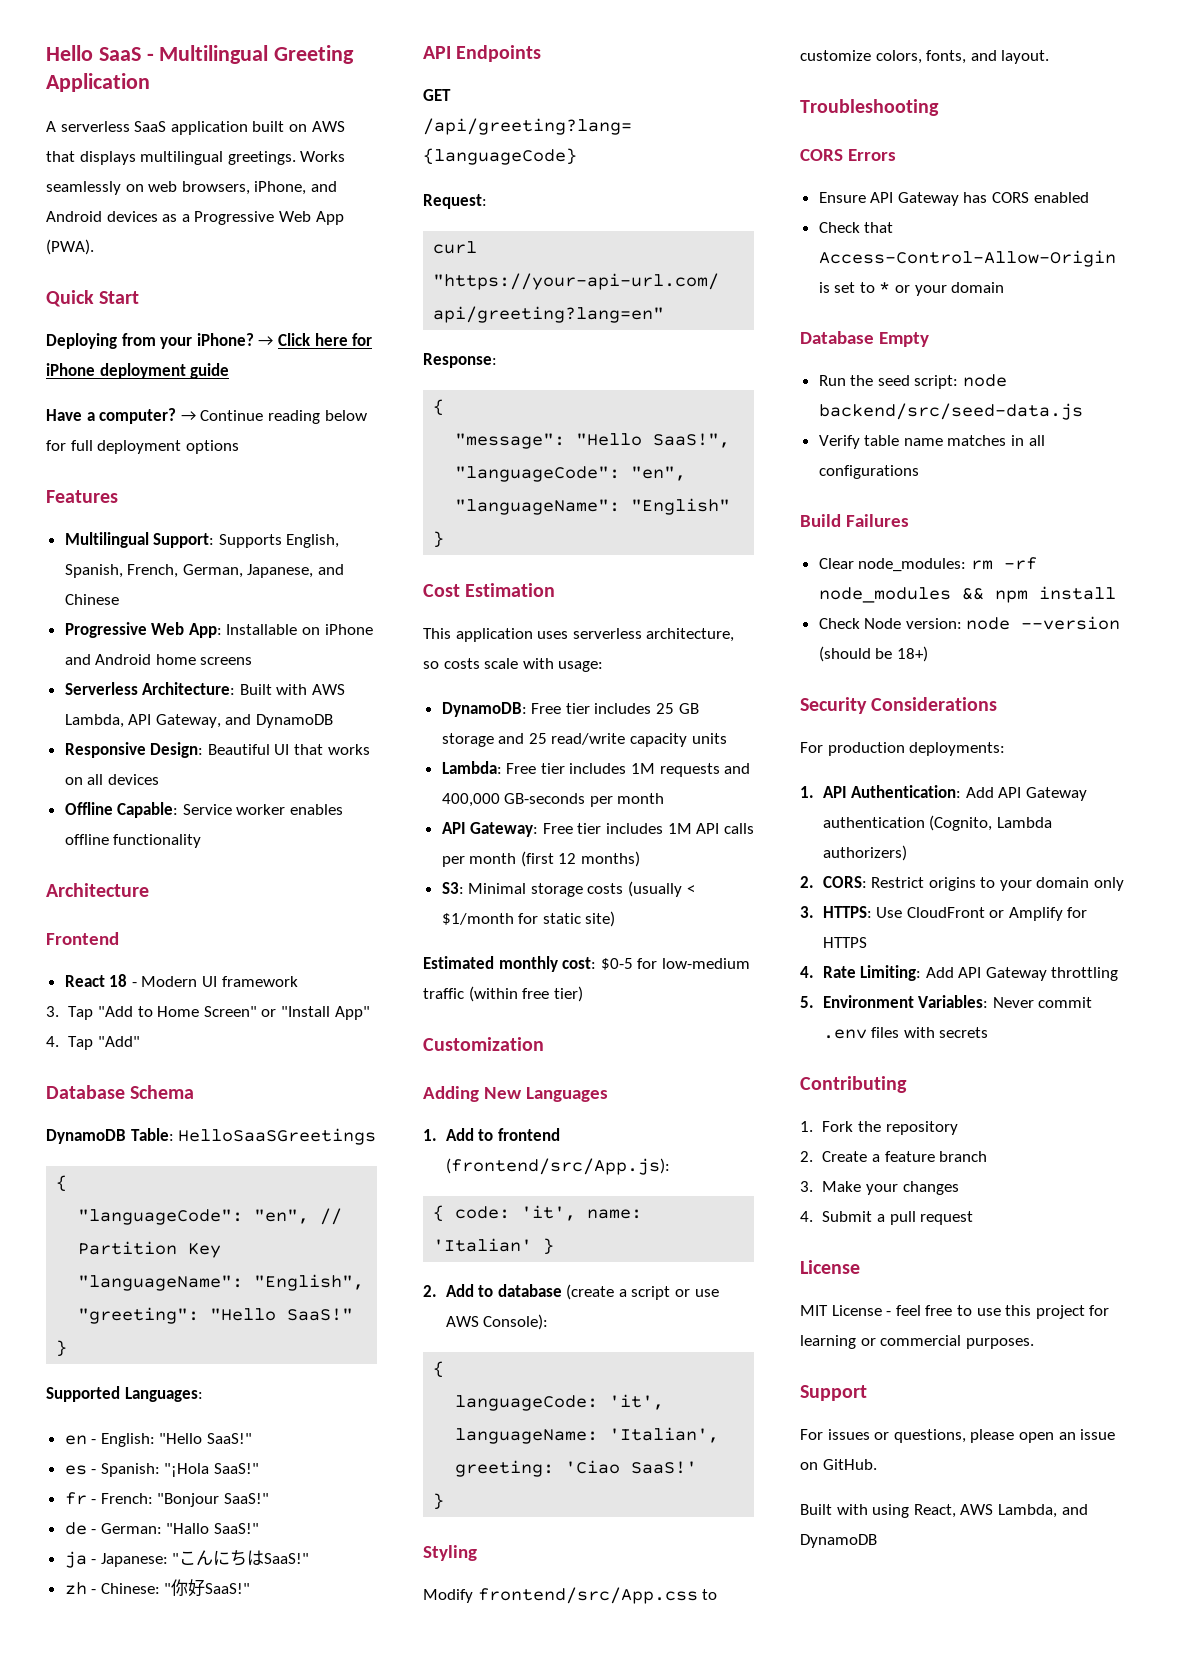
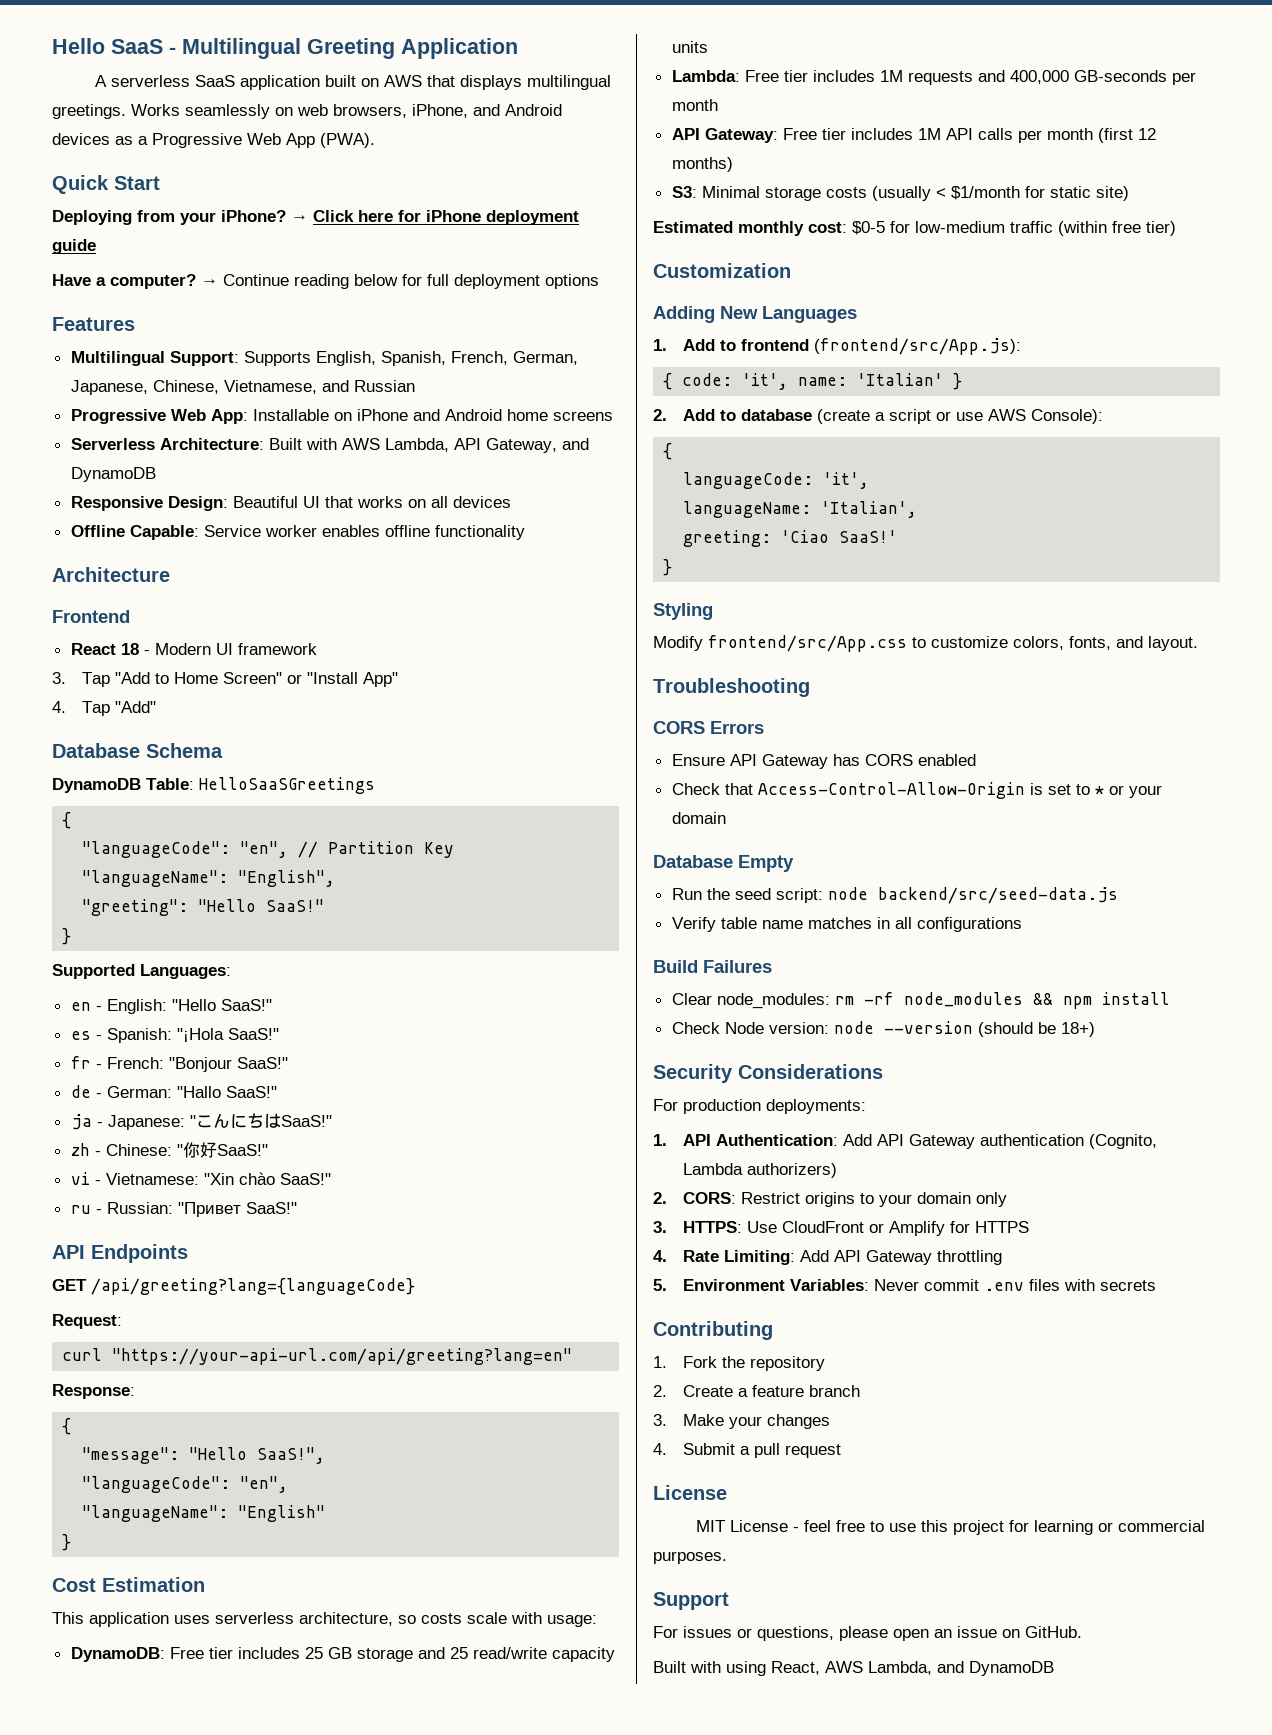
[318,564,345,575] [64,594,119,605] and Chinese -> [152,380,415,394] Chinese, Vietnamese, and Russian
(251, 1588) none -> [70,1172,331,1185] [70,1202,297,1217] // vi - Vietnamese: "Xin chào SaaS!" // ru - Russian: "Привет SaaS!"

